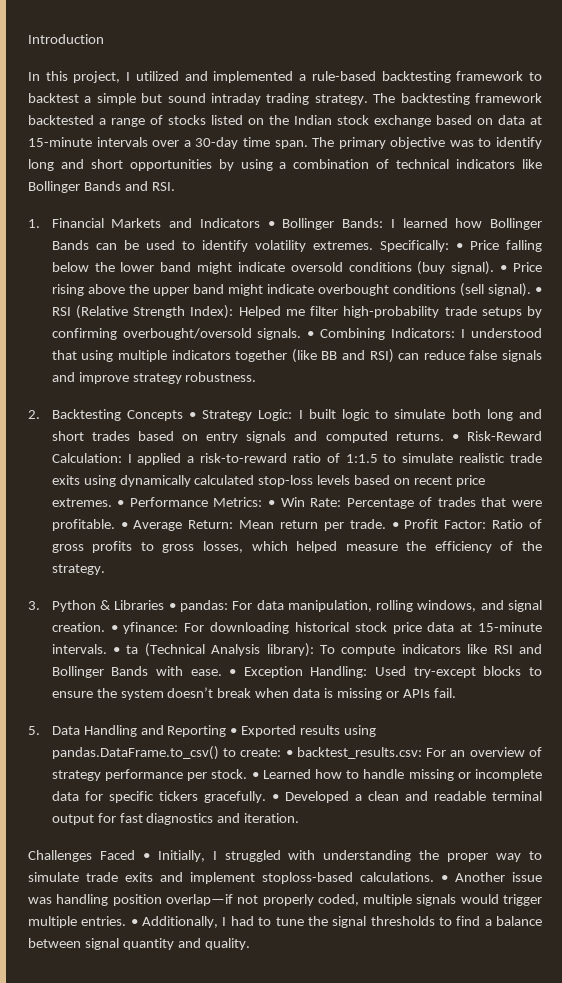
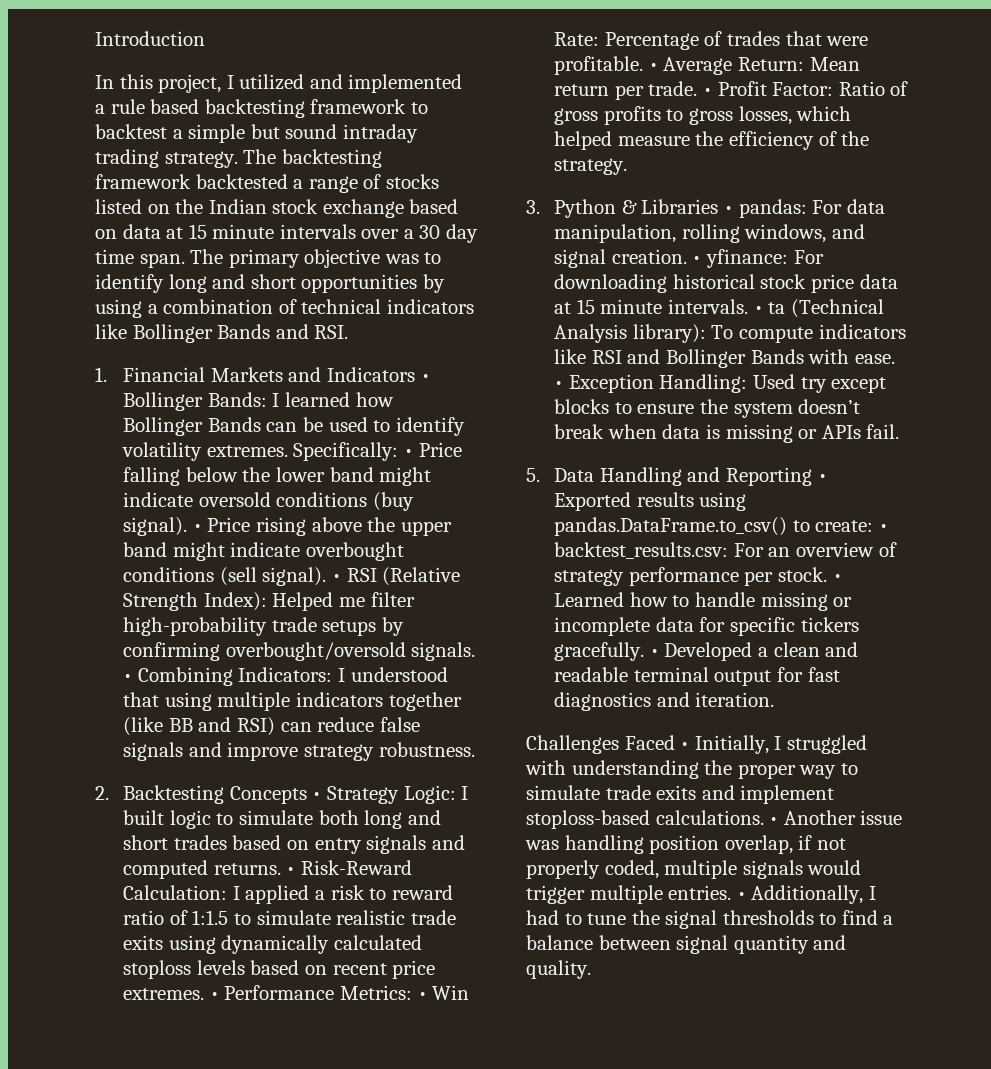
[311,71,376,81] rule-based -> [110,99,200,114] rule based
[28,137,92,147] 15-minute -> [188,224,275,239] 15 minute
[195,137,239,149] 30-day -> [419,224,478,243] 30 day
[200,453,288,463] risk-to-reward -> [330,885,453,900] risk to reward
[258,475,314,487] stop-loss -> [123,960,192,979] stoploss
[478,622,543,632] 15-minute -> [576,299,663,314] 15 minute
[413,667,476,678] try-except -> [800,377,887,393] try except
[165,894,233,906] overlap—if -> [724,835,813,854] overlap, if

